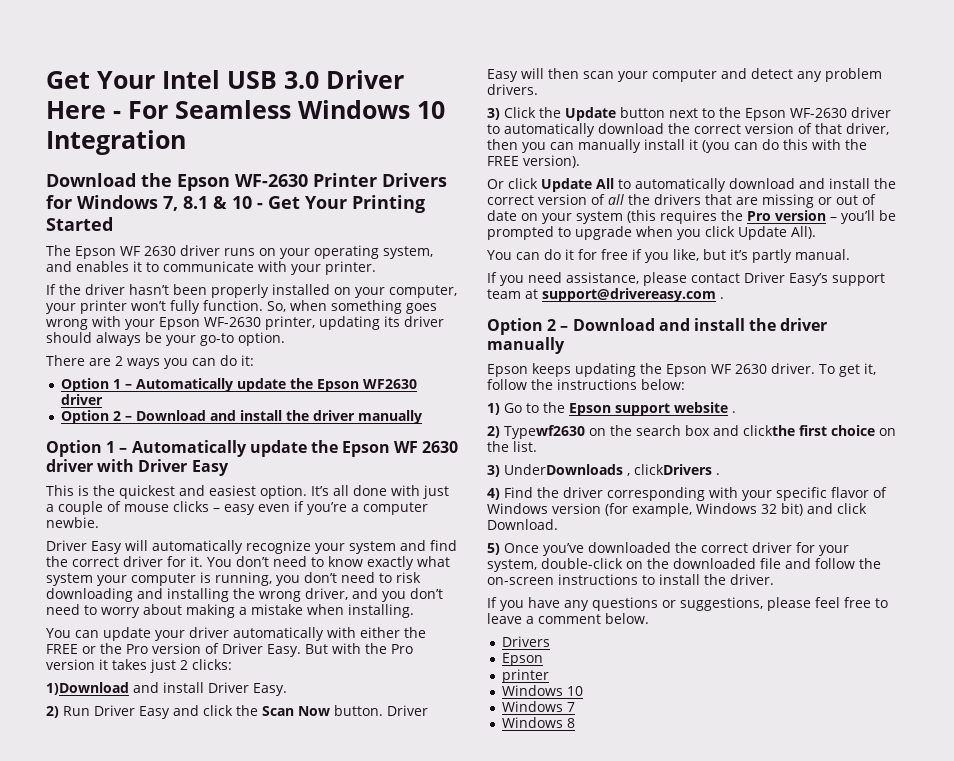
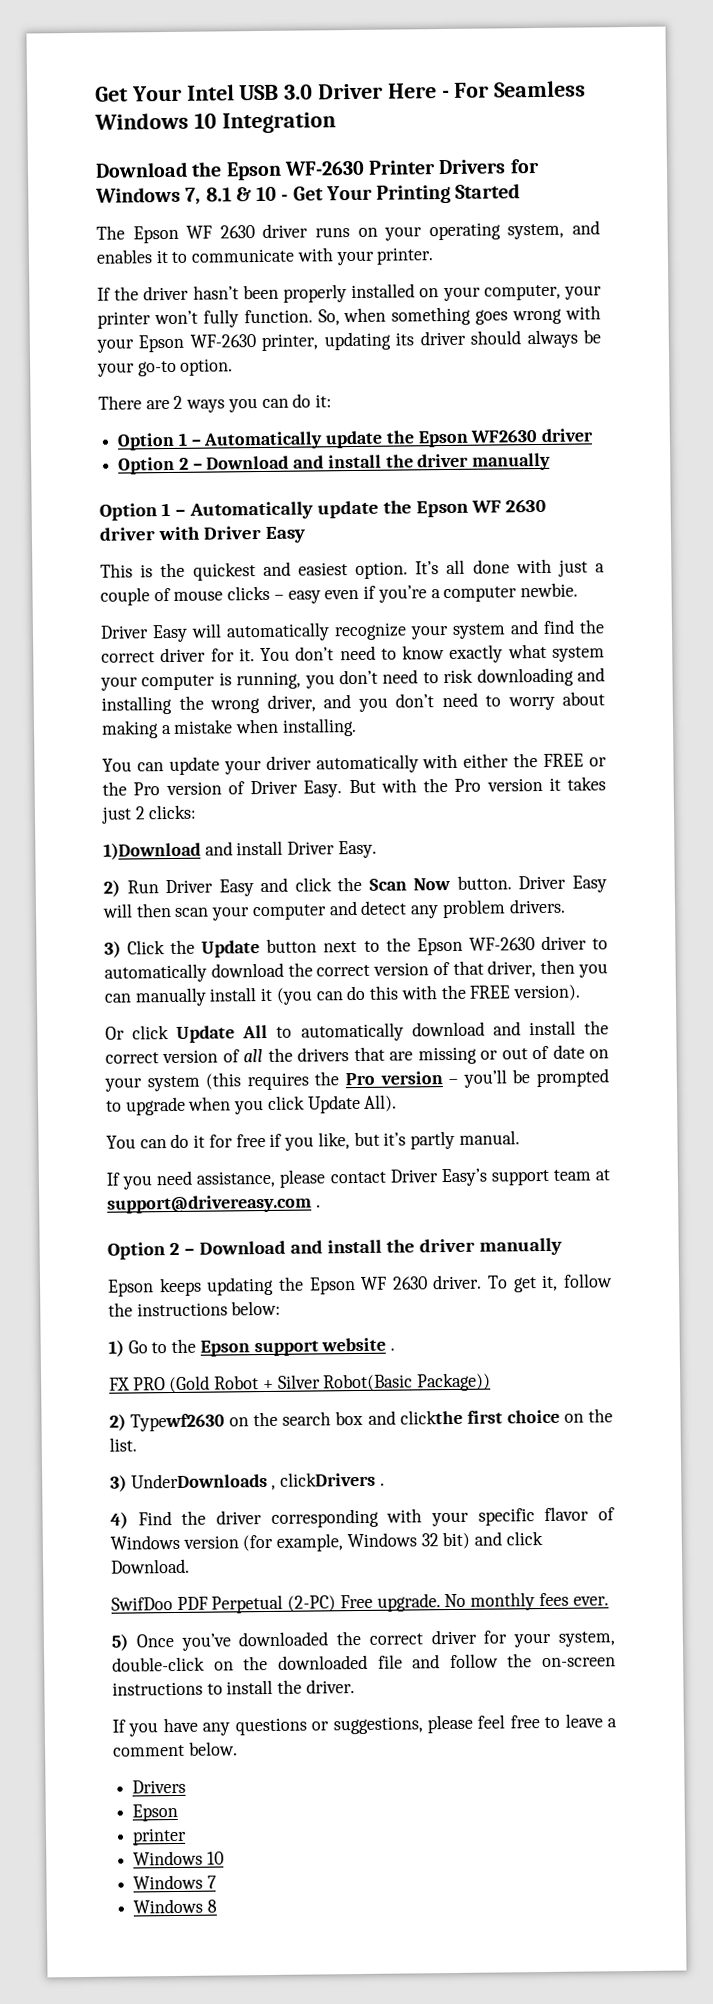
(736, 412) none -> [109,1372,492,1394] // FX PRO (Gold Robot + Silver Robot(Basic Package))
(558, 524) none -> [111,1592,609,1614] // SwifDoo PDF Perpetual (2-PC) Free upgrade. No monthly fees ever.

